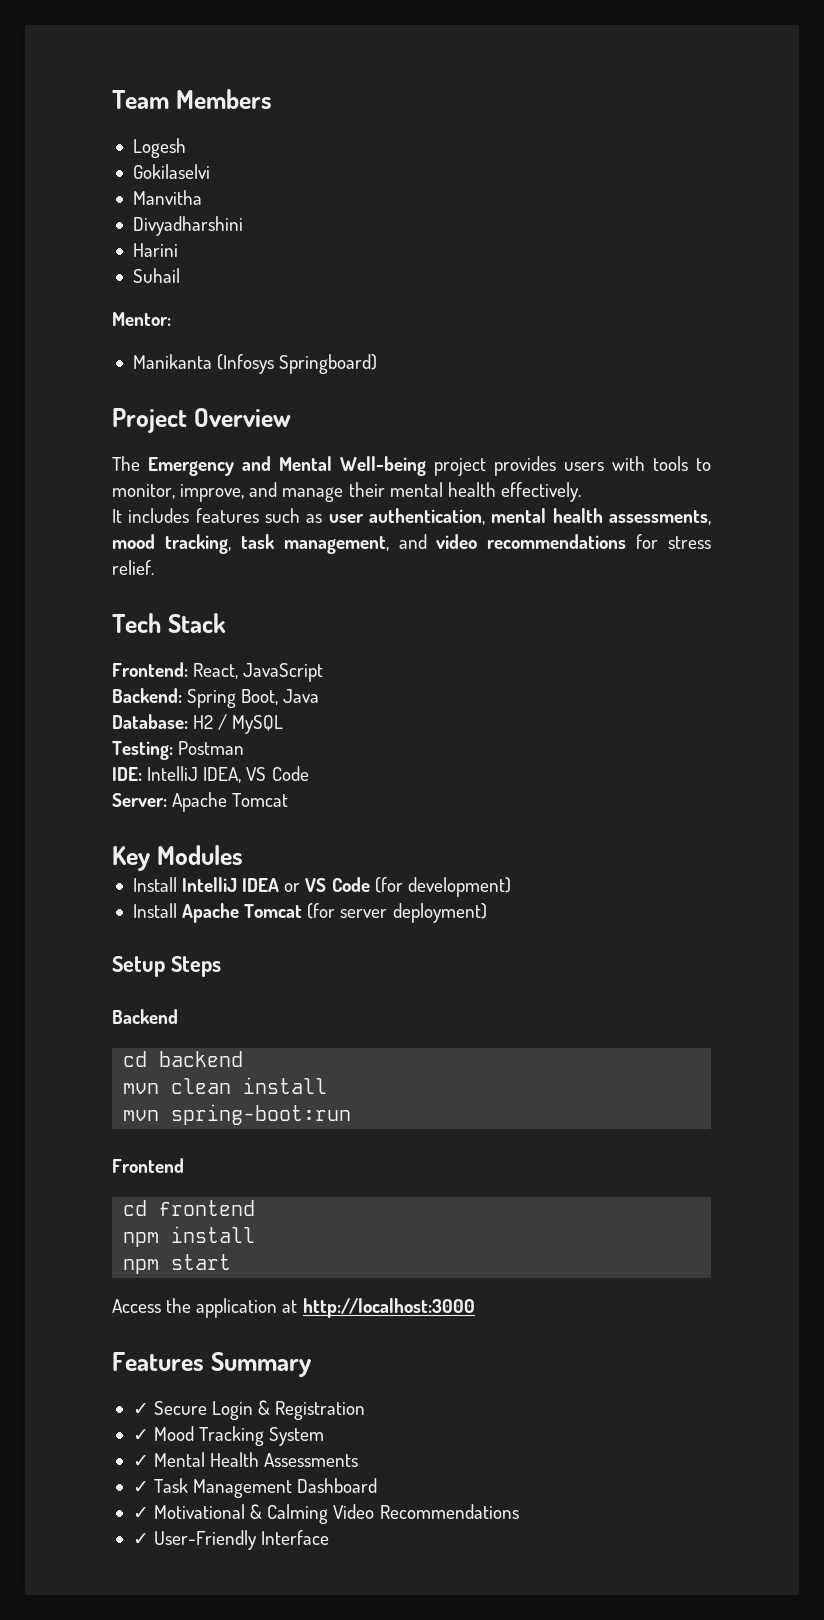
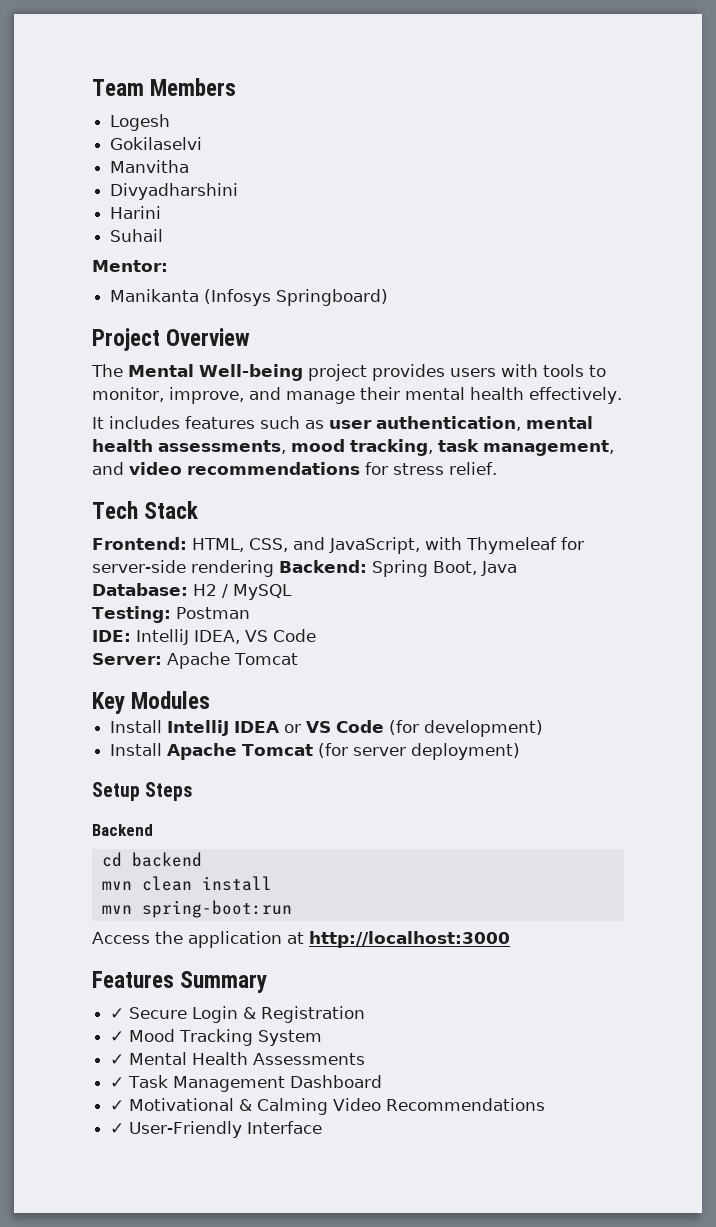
[148,456,271,476] Emergency and -> (123, 370) none
[193,663,324,682] React, JavaScript // -> [191,537,584,554] [92,560,274,577] HTML, CSS, and JavaScript, with Thymeleaf for server-side rendering
[112,1158,184,1173] [123,1200,256,1216] [123,1226,256,1247] [123,1254,232,1274] // Frontend // cd frontend // npm install // npm start -> (292, 909) none

